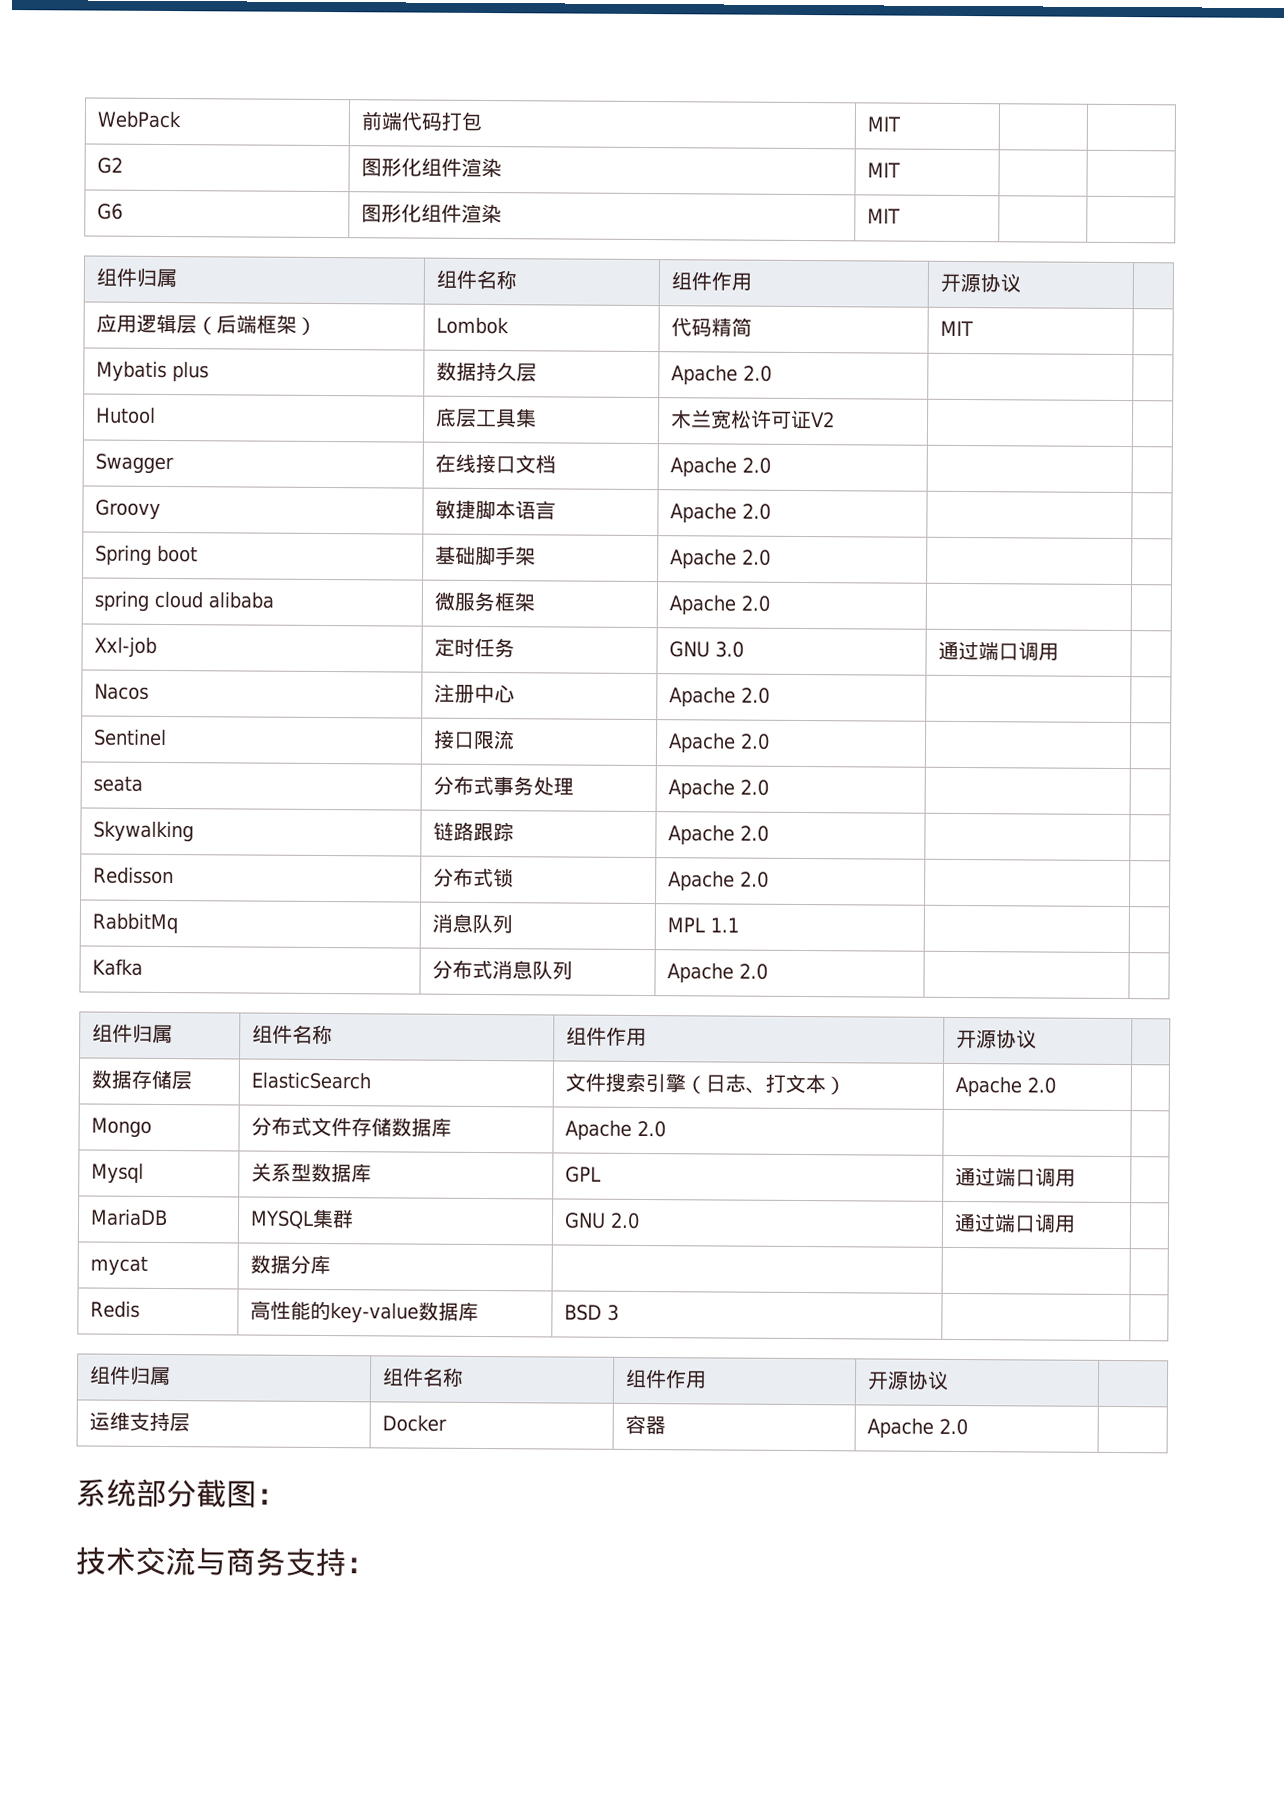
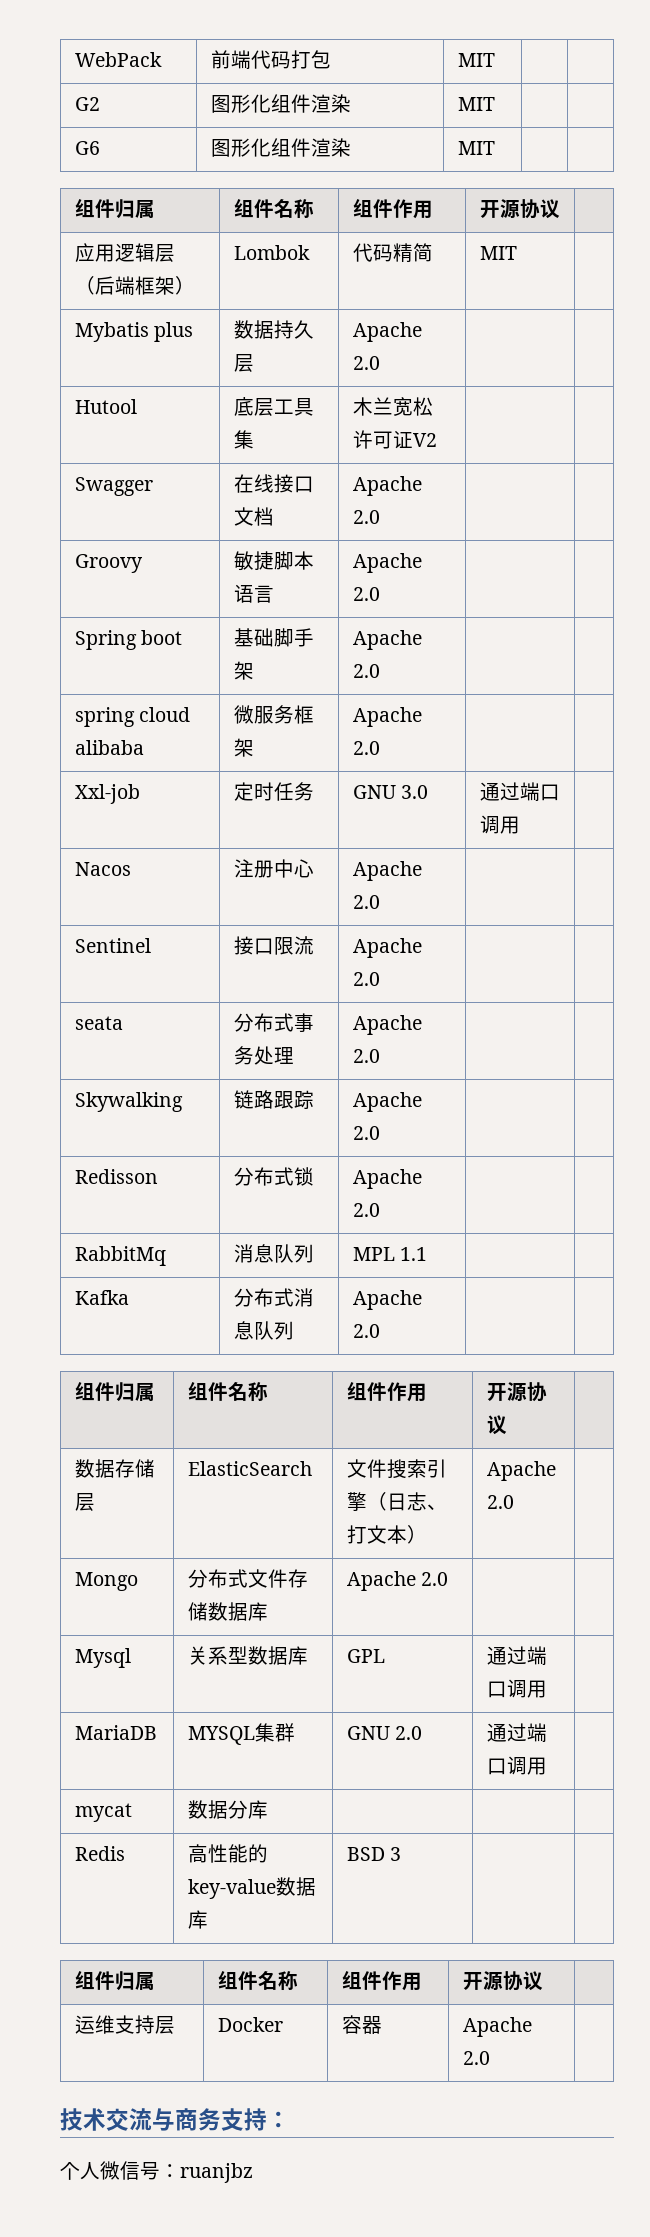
[76,1478,287,1508] // 系统部分截图： -> (490, 2058) none
(376, 1565) none -> [60,2161,253,2183] // 个人微信号：ruanjbz

